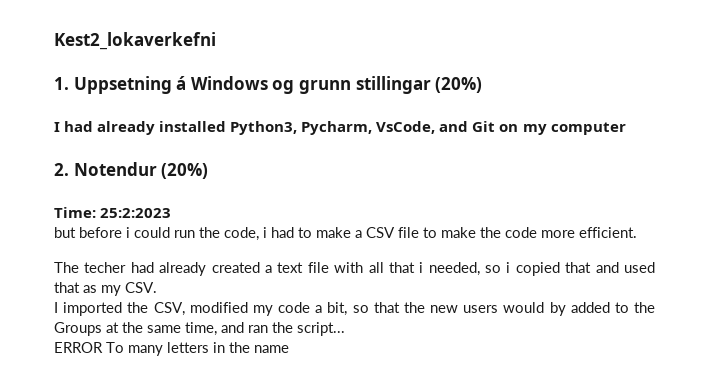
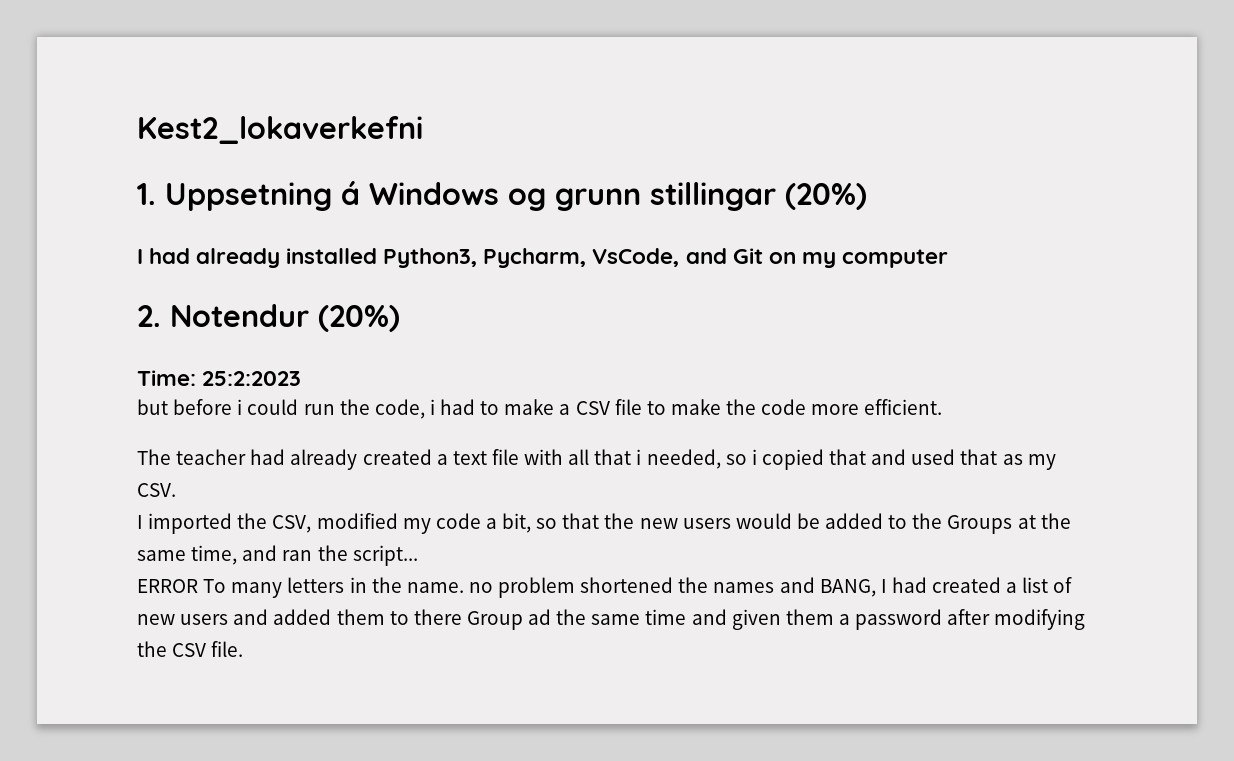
[84,262,127,273] techer -> [176,449,247,465] teacher
[549,302,566,316] by -> [796,513,820,529] be
[254,345,289,353] name -> [406,577,1073,598] [137,609,1086,630] [137,641,244,657] name. no problem shortened the names and BANG, I had created a list of new users and added them to there Group ad the same time and given them a password after modifying the CSV file.

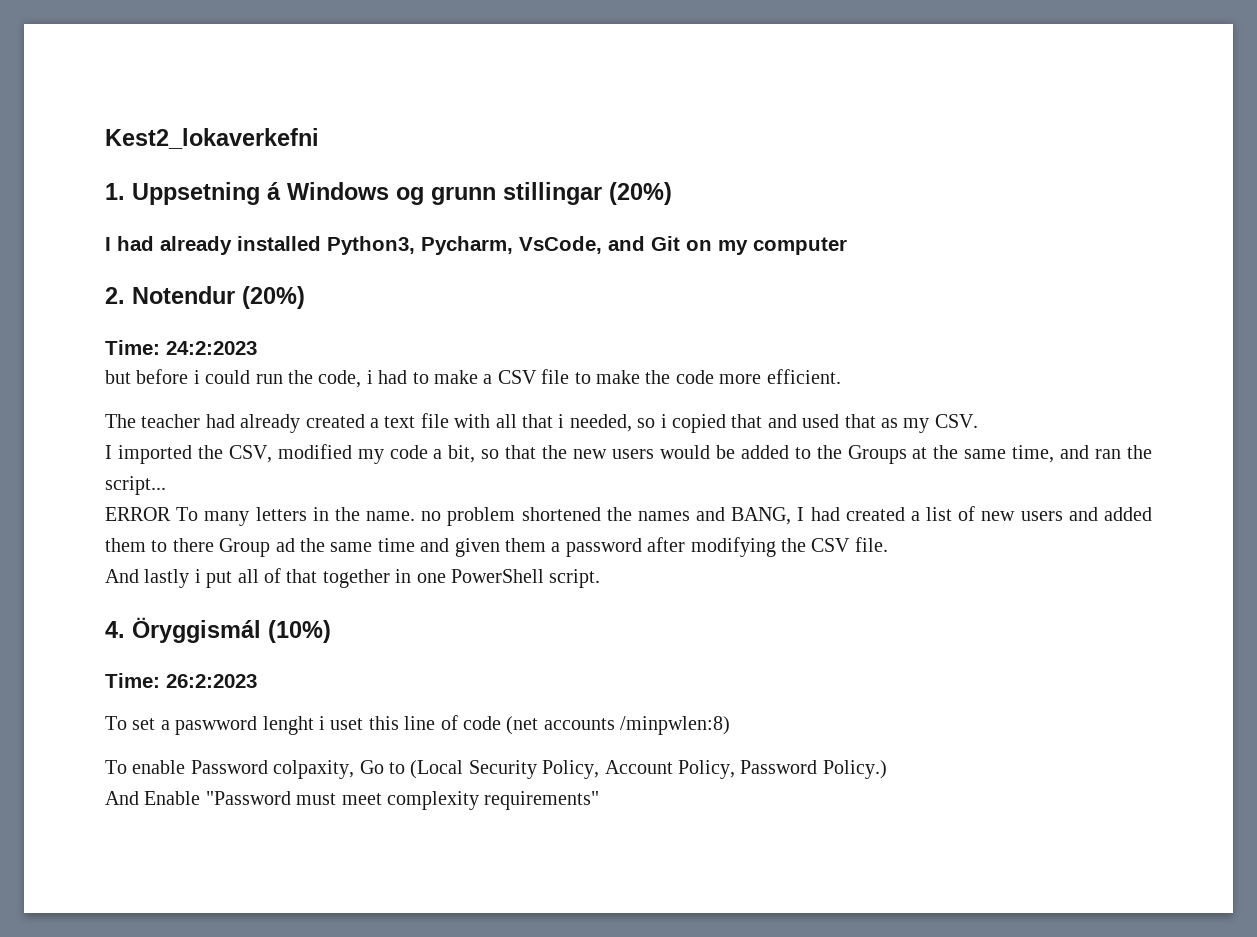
[202,371,302,386] 25:2:2023 -> [166,341,257,355] 24:2:2023
(244, 649) none -> [105,568,601,588] [105,617,331,643] [105,673,257,688] [105,715,731,735] [105,760,887,779] [105,791,600,810] // And lastly i put all of that together in one PowerShell script. // 4. Öryggismál (10%) // Time: 26:2:2023 // To set a paswword lenght i uset this line of code (net accounts /minpwlen:8) // To enable Password colpaxity, Go to (Local Security Policy, Account Policy, Password Policy.) // And Enable "Password must meet complexity requirements"

